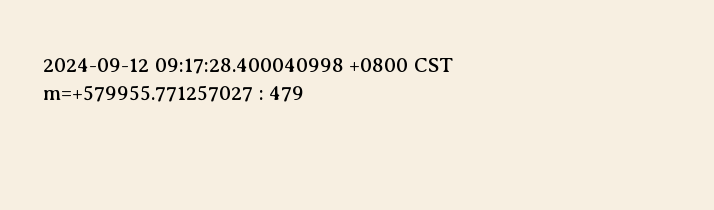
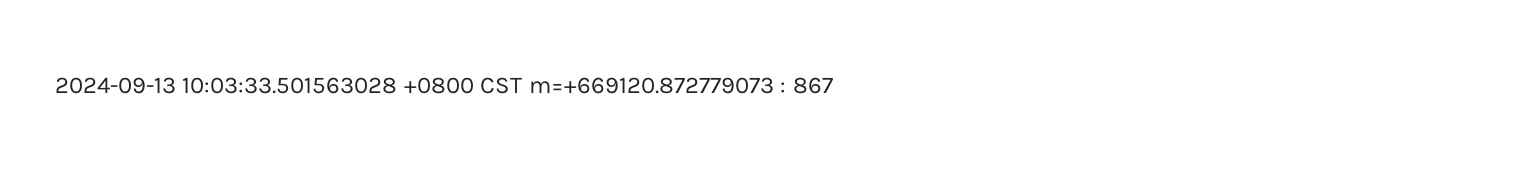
[43,58,453,74] [43,85,305,102] 2024-09-12 09:17:28.400040998 +0800 CST m=+579955.771257027 : 479 -> [55,77,833,94] 2024-09-13 10:03:33.501563028 +0800 CST m=+669120.872779073 : 867

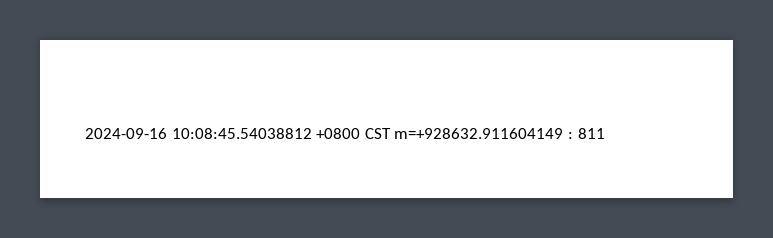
[55,77,833,94] 2024-09-13 10:03:33.501563028 +0800 CST m=+669120.872779073 : 867 -> [85,128,605,139] 2024-09-16 10:08:45.54038812 +0800 CST m=+928632.911604149 : 811

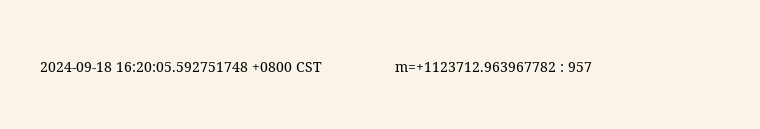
[85,128,605,139] 2024-09-16 10:08:45.54038812 +0800 CST m=+928632.911604149 : 811 -> [40,62,592,72] 2024-09-18 16:20:05.592751748 +0800 CST m=+1123712.963967782 : 957

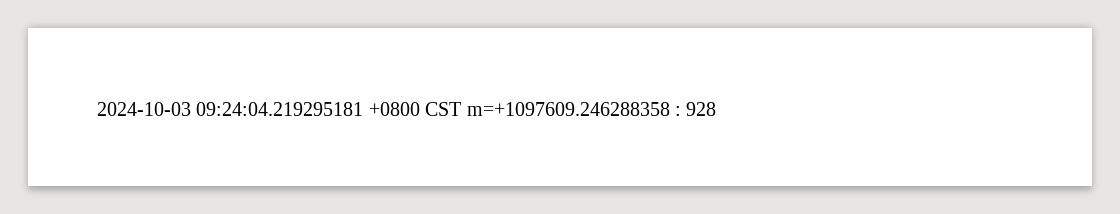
[40,62,592,72] 2024-09-18 16:20:05.592751748 +0800 CST m=+1123712.963967782 : 957 -> [97,102,717,116] 2024-10-03 09:24:04.219295181 +0800 CST m=+1097609.246288358 : 928

